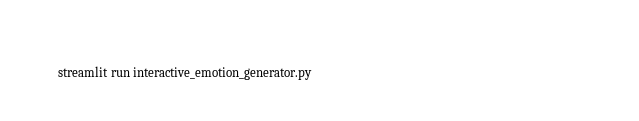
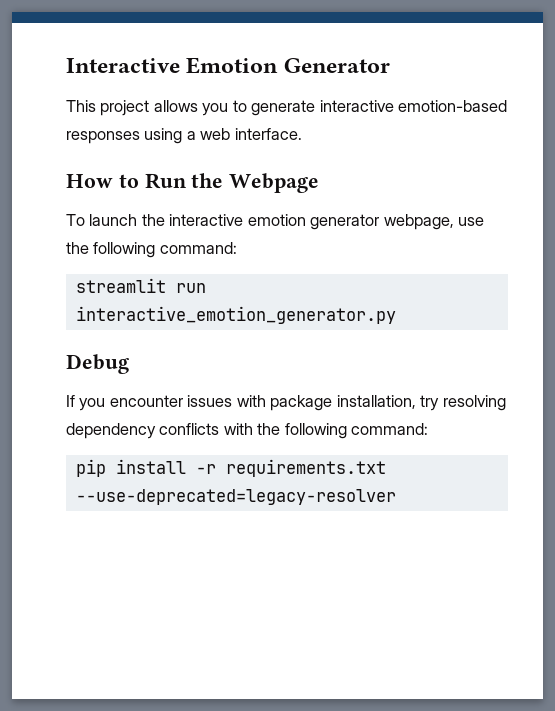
[58,66,313,80] streamlit run interactive_emotion_generator.py -> [66,57,390,74] [66,100,508,116] [66,128,302,144] [66,173,320,193] [66,214,485,230] [66,242,237,258] [75,278,206,293] [75,306,396,324] [66,354,129,374] [66,395,506,411] [66,423,429,439] [75,459,386,477] [75,489,396,505] Interactive Emotion Generator // This project allows you to generate interactive emotion-based responses using a web interface. // How to Run the Webpage // To launch the interactive emotion generator webpage, use the following command: // streamlit run interactive_emotion_generator.py // Debug // If you encounter issues with package installation, try resolving dependency conflicts with the following command: // pip install -r requirements.txt --use-deprecated=legacy-resolver

